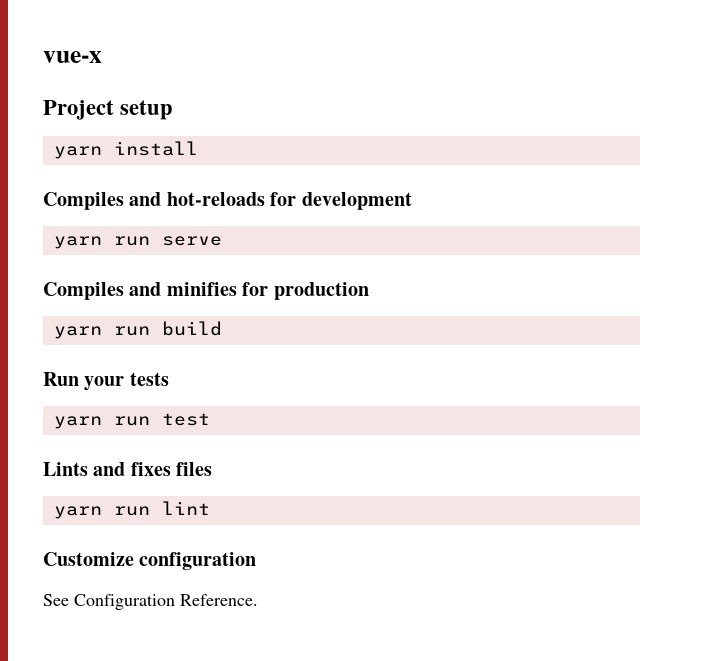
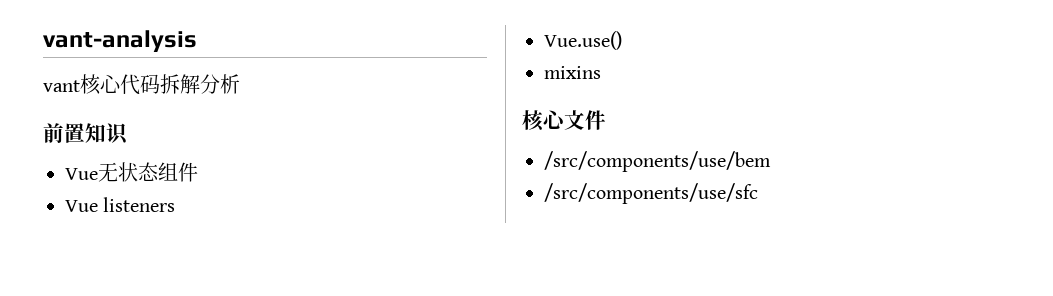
[43,51,102,63] [43,100,174,120] [53,141,198,159] [43,192,412,210] [53,236,222,249] [43,282,369,300] [53,321,222,339] [43,372,169,391] [53,413,210,429] [43,462,213,476] [53,501,210,519] [43,552,257,570] [43,594,258,610] vue-x // Project setup // yarn install // Compiles and hot-reloads for development // yarn run serve // Compiles and minifies for production // yarn run build // Run your tests // yarn run test // Lints and fixes files // yarn run lint // Customize configuration // See Configuration Reference. -> [43,30,197,52] [43,74,240,95] [43,123,129,145] [65,162,198,182] [65,197,176,212] [544,31,622,50] [544,66,601,79] [522,110,606,131] [544,151,771,172] [544,183,758,204] vant-analysis // vant核心代码拆解分析 // 前置知识 // Vue无状态组件 // Vue listeners // Vue.use() // mixins // 核心文件 // /src/components/use/bem // /src/components/use/sfc

